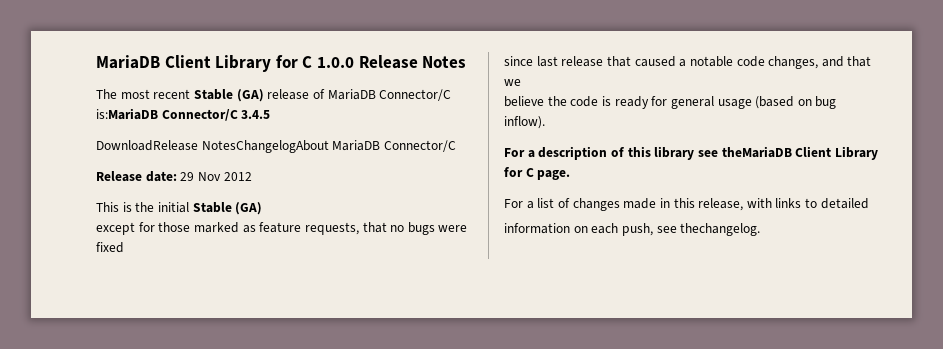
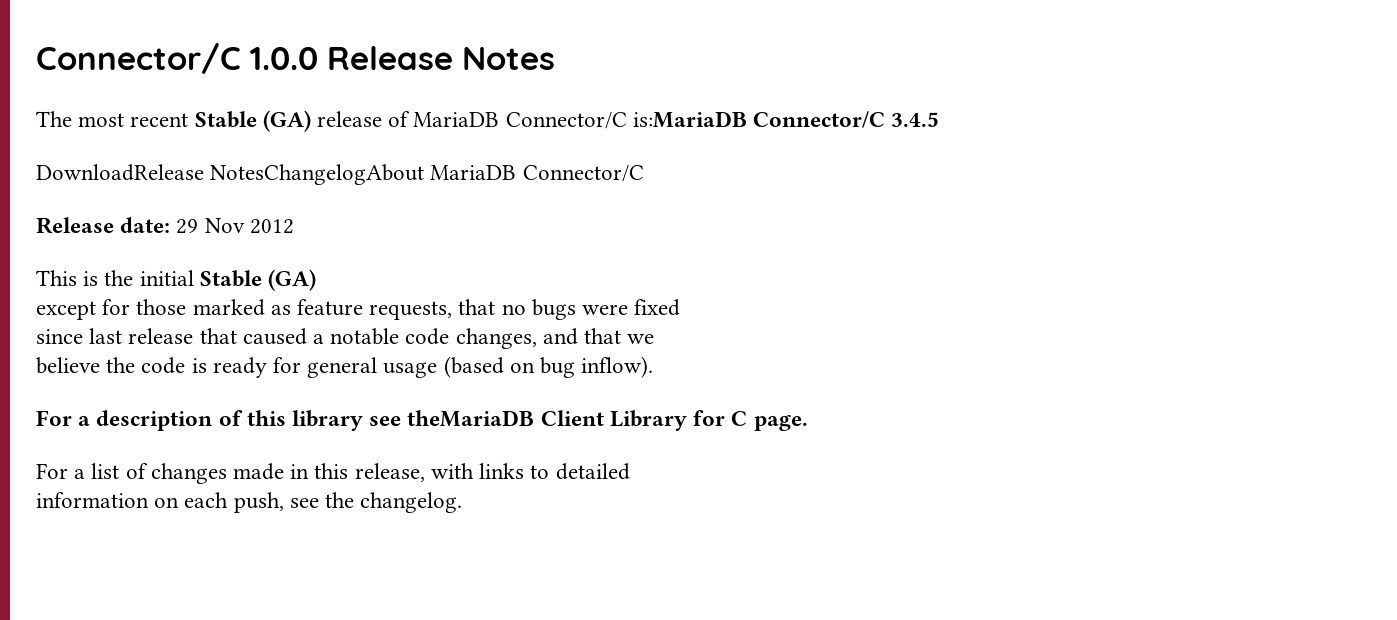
[96,55,313,72] MariaDB Client Library for C -> [36,43,241,74] Connector/C
[680,223,761,236] thechangelog. -> [325,492,463,513] the changelog.

